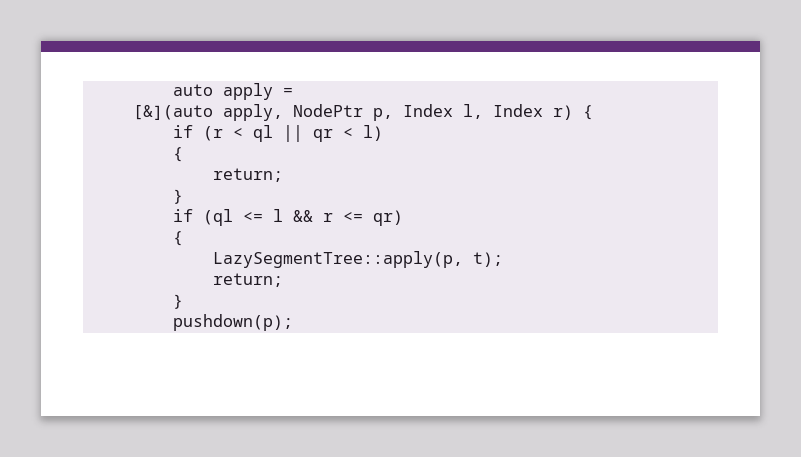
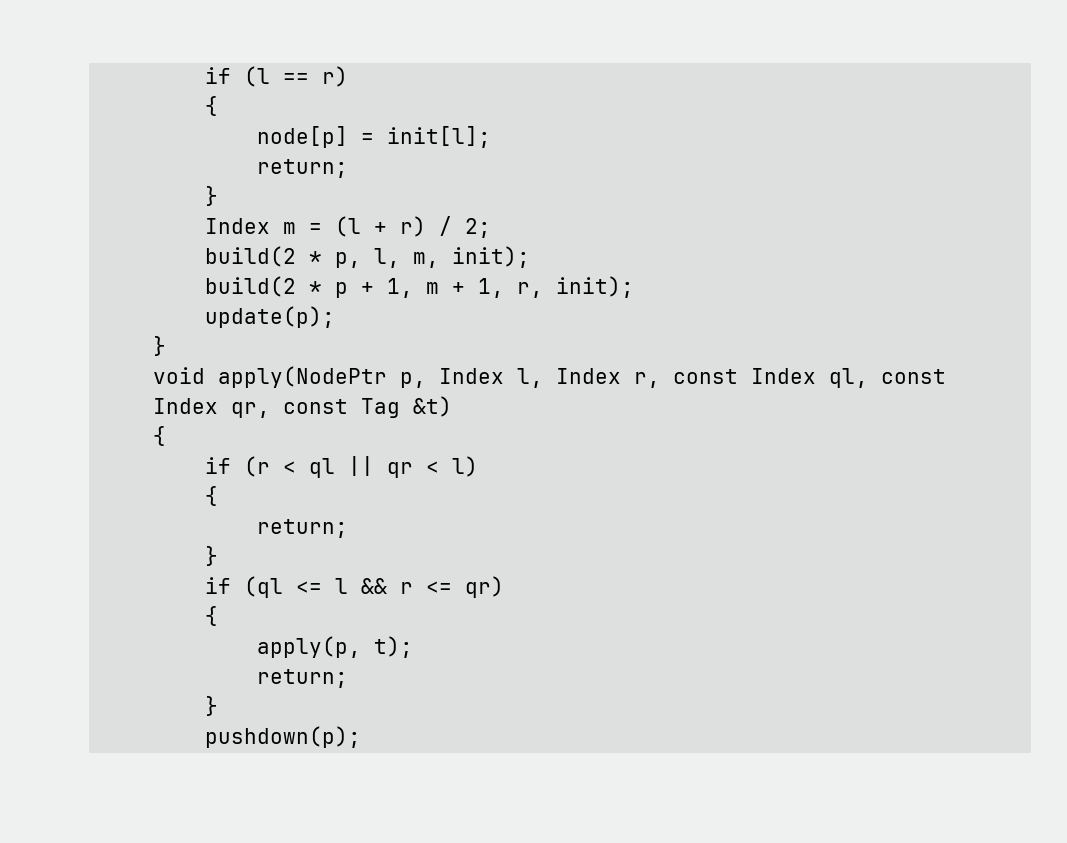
[173,83,294,100] [133,104,574,121] auto apply = // [&](auto apply, NodePtr p, Index l, Index r) -> [205,66,349,87] [205,96,219,116] [257,126,492,148] [257,159,349,178] [205,186,219,206] [205,216,492,238] [205,246,531,268] [205,276,635,298] [205,306,336,328] [153,336,167,356] [153,366,947,388] [153,396,453,418] if (l == r) // { // node[p] = init[l]; // return; // } // Index m = (l + r) / 2; // build(2 * p, l, m, init); // build(2 * p + 1, m + 1, r, init); // update(p); // } // void apply(NodePtr p, Index l, Index r, const Index ql, const Index qr, const Tag &t) //
[213,251,464,268] LazySegmentTree::apply(p, -> [257,636,362,658] apply(p,

